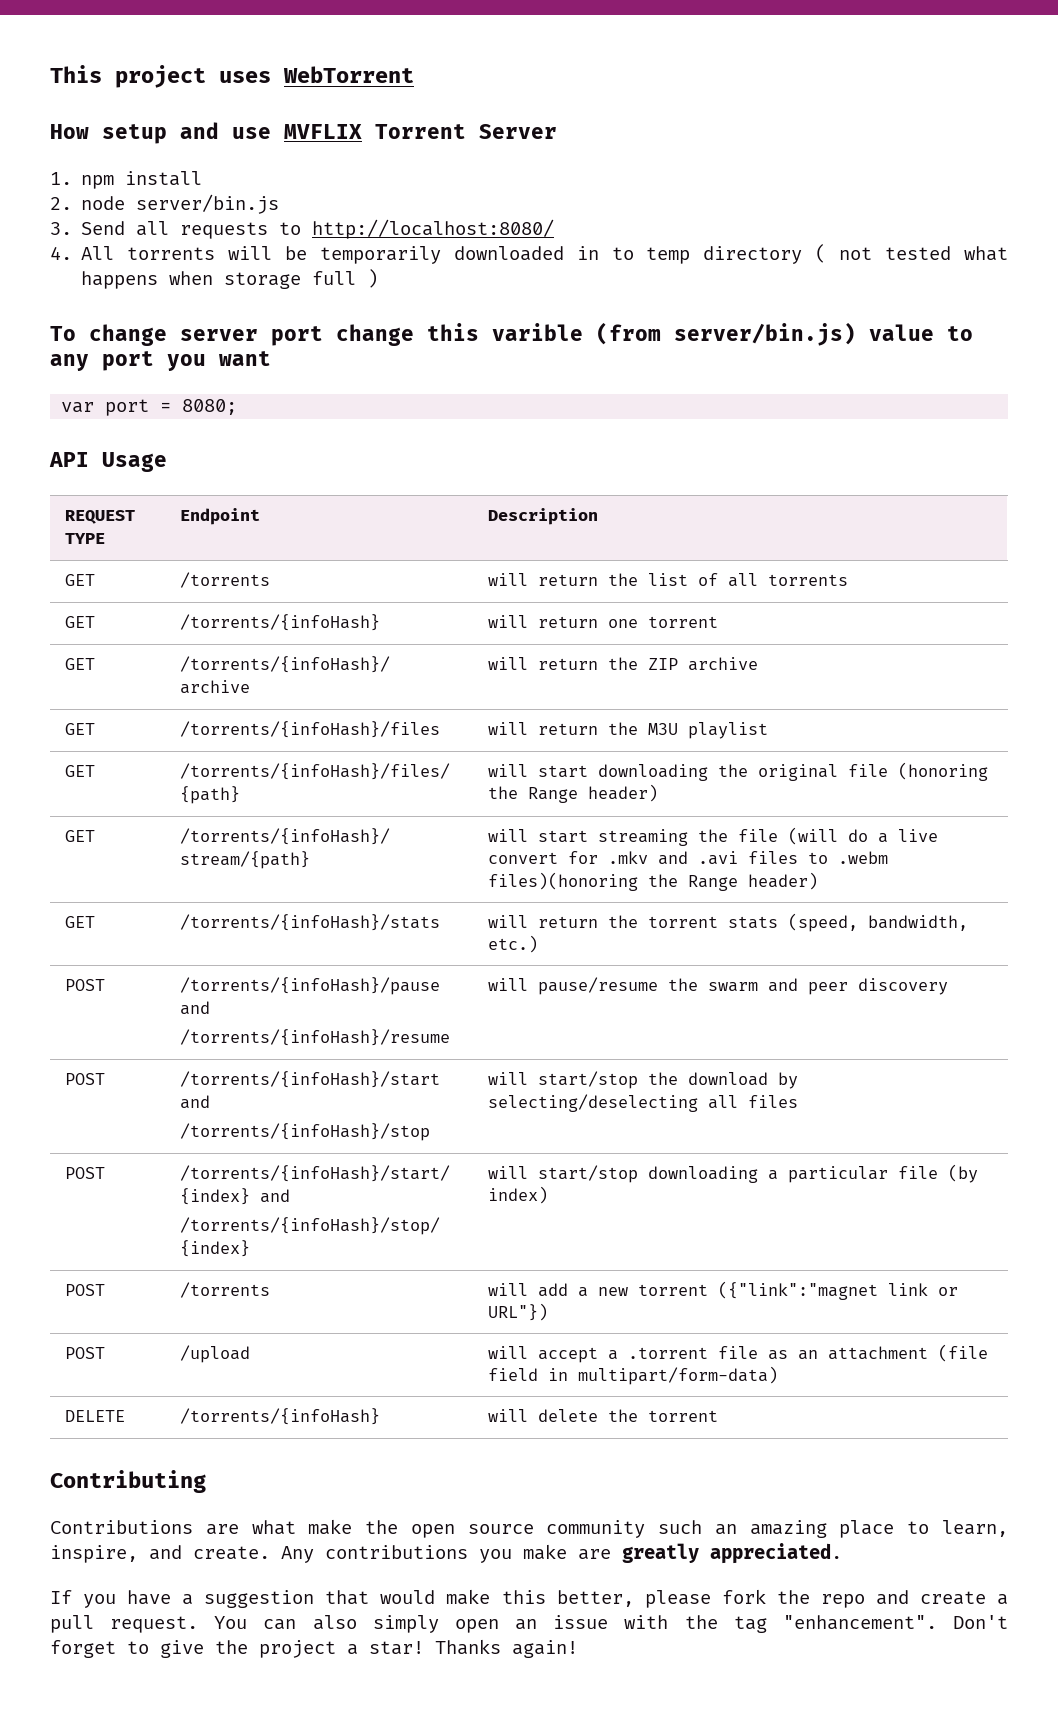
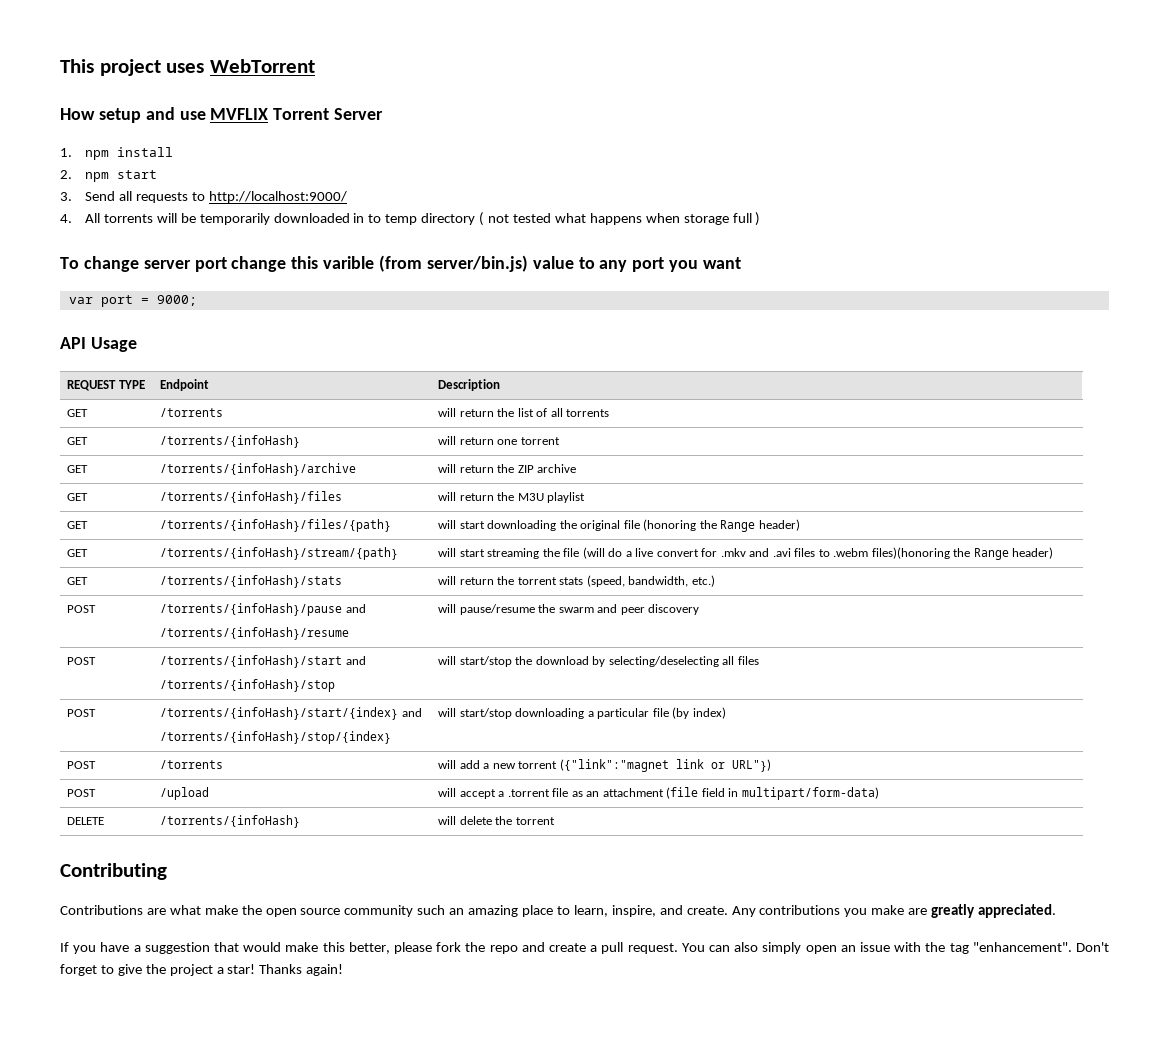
[81,194,280,214] node server/bin.js -> [84,170,157,182] npm start
[312,219,555,239] http://localhost:8080/ -> [208,191,347,203] http://localhost:9000/
[182,399,238,415] 8080; -> [156,295,197,306] 9000;

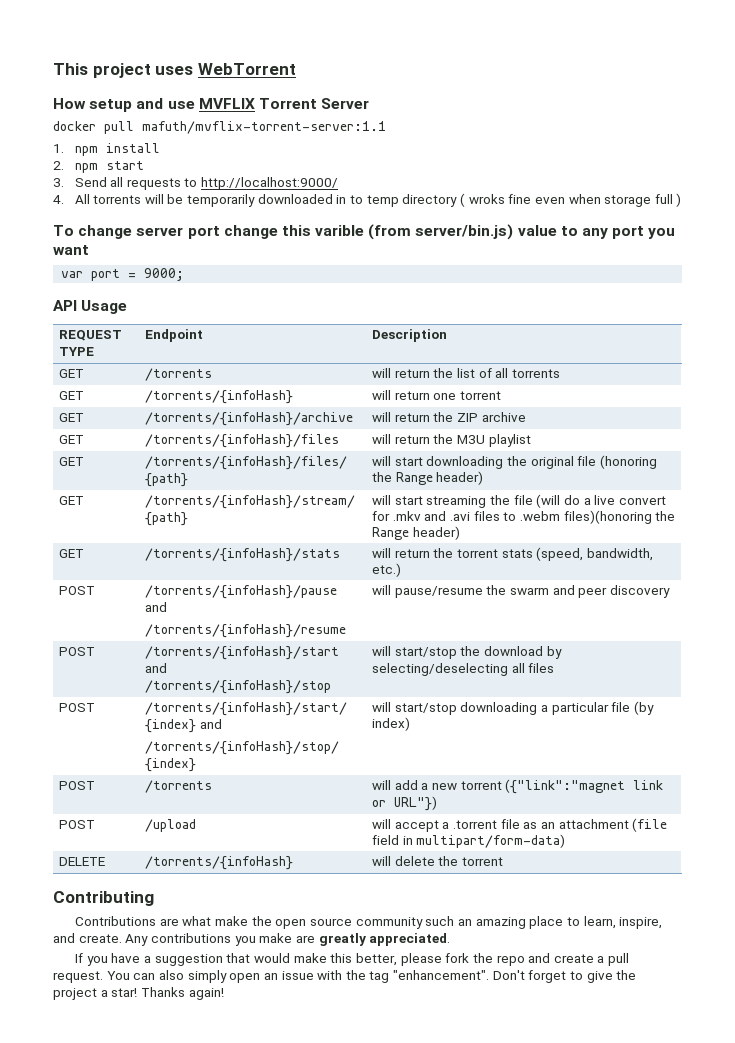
(384, 114) none -> [53,121,386,134] // docker pull mafuth/mvflix-torrent-server:1.1
[488,213,642,225] not tested what happens -> [468,194,565,204] wroks fine even

